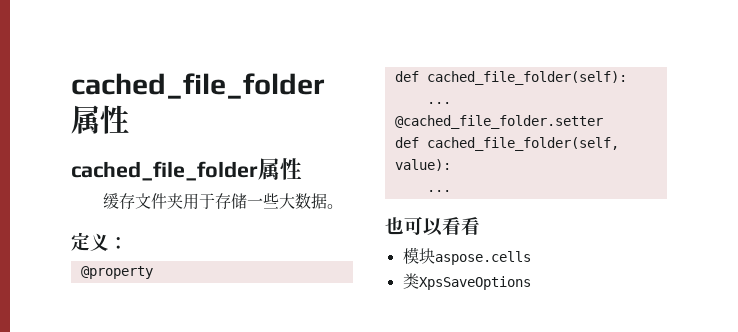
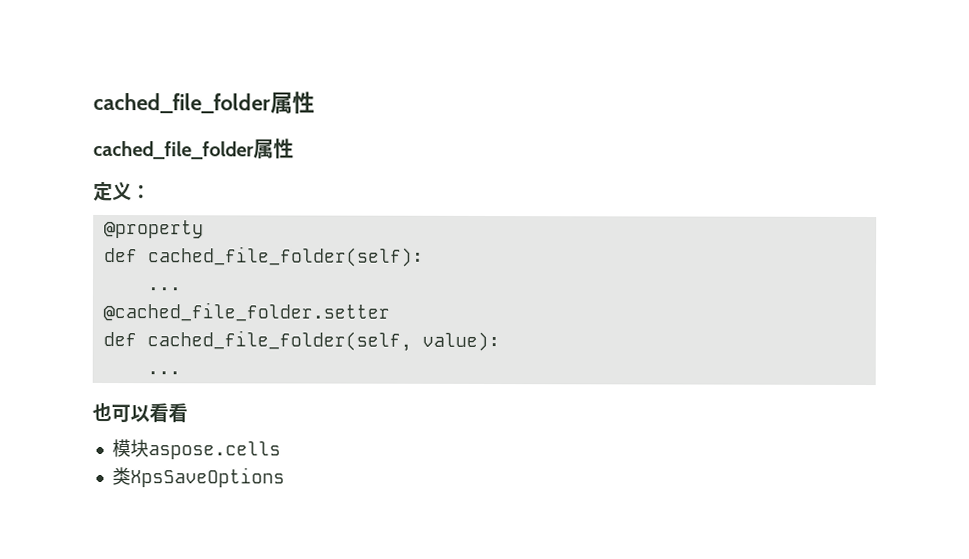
[103,193,344,210] // 缓存文件夹用于存储一些大数据。 -> (294, 148) none

